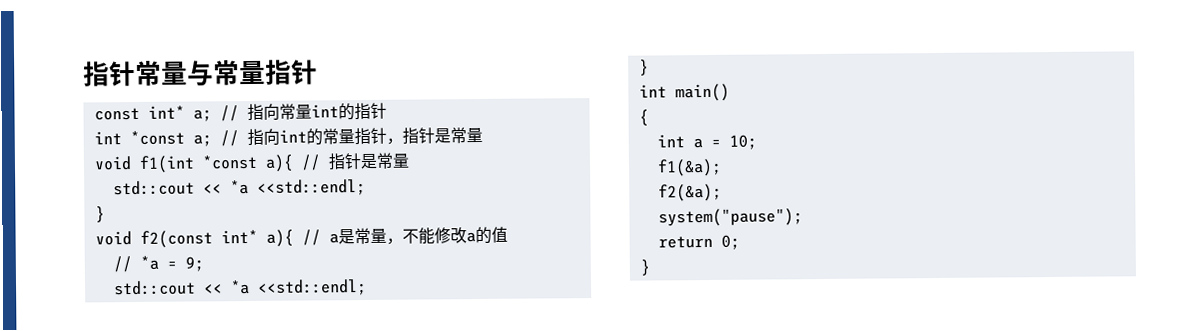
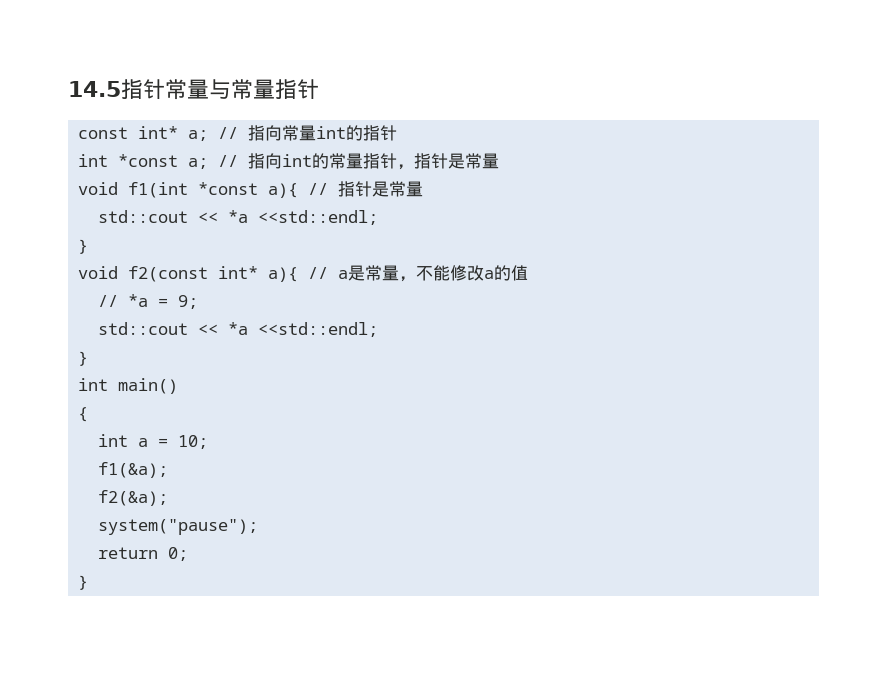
(83, 74) none -> [68,81,121,97] 14.5

